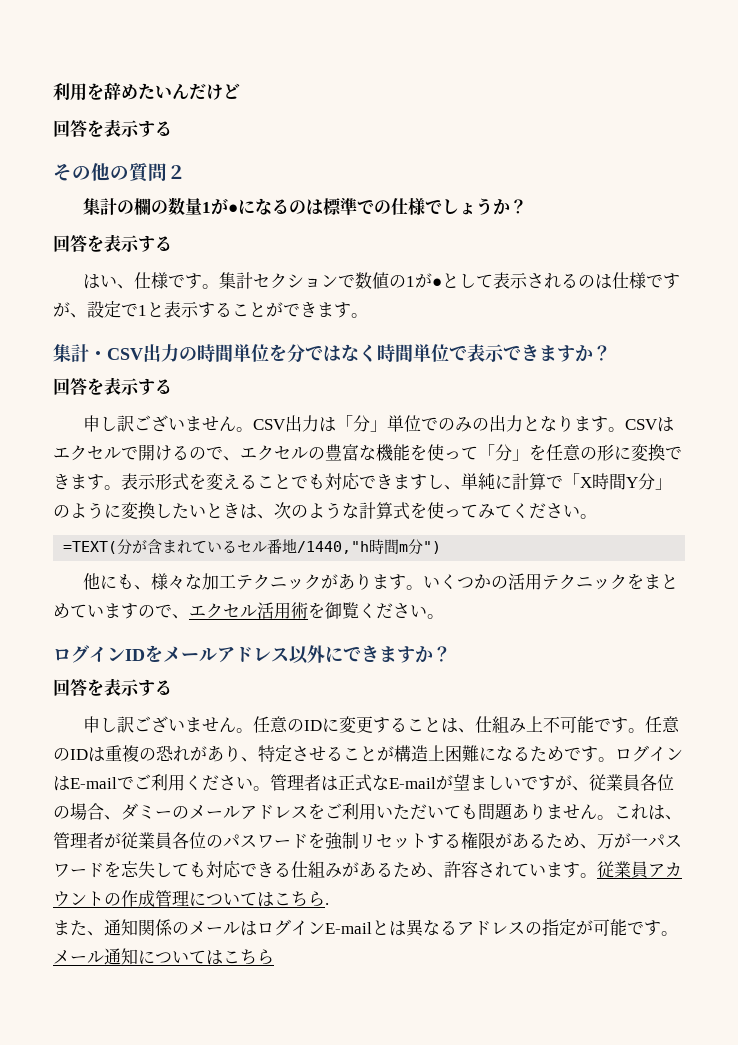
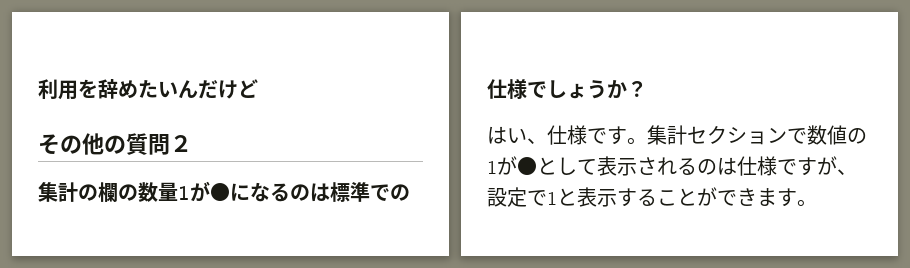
[53,119,172,137] // 回答を表示する -> (258, 88) none
[53,234,172,252] // 回答を表示する -> (647, 89) none
[53,344,611,363] [53,377,172,395] [82,415,674,432] [53,444,682,461] [53,473,672,491] [53,502,597,520] [63,538,442,555] [82,573,678,590] [53,602,444,619] [53,645,451,664] [53,678,172,696] [82,716,680,733] [53,745,683,763] [53,773,674,792] [53,803,682,820] [53,832,682,850] [53,861,682,878] [53,890,329,907] [53,919,678,937] [53,948,274,965] // 集計・CSV出力の時間単位を分ではなく時間単位で表示できますか？ // 回答を表示する // 申し訳ございません。CSV出力は「分」単位でのみの出力となります。CSVはエクセルで開けるので、エクセルの豊富な機能を使って「分」を任意の形に変換できます。表示形式を変えることでも対応できますし、単純に計算で「X時間Y分」のように変換したいときは、次のような計算式を使ってみてください。 // =TEXT(分が含まれているセル番地/1440,"h時間m分") // 他にも、様々な加工テクニックがあります。いくつかの活用テクニックをまとめていますので、エクセル活用術を御覧ください。 // ログインIDをメールアドレス以外にできますか？ // 回答を表示する // 申し訳ございません。任意のIDに変更することは、仕組み上不可能です。任意のIDは重複の恐れがあり、特定させることが構造上困難になるためです。ログインはE-mailでご利用ください。管理者は正式なE-mailが望ましいですが、従業員各位の場合、ダミーのメールアドレスをご利用いただいても問題ありません。これは、管理者が従業員各位のパスワードを強制リセットする権限があるため、万が一パスワードを忘失しても対応できる仕組みがあるため、許容されています。従業員アカウントの作成管理についてはこちら. // また、通知関係のメールはログインE-mailとは異なるアドレスの指定が可能です。メール通知についてはこちら -> (817, 203) none

